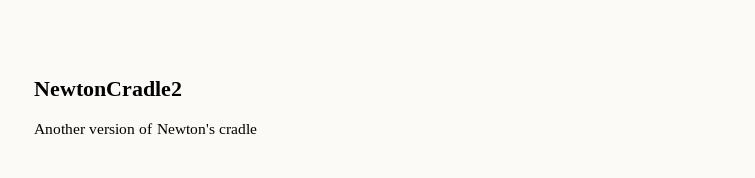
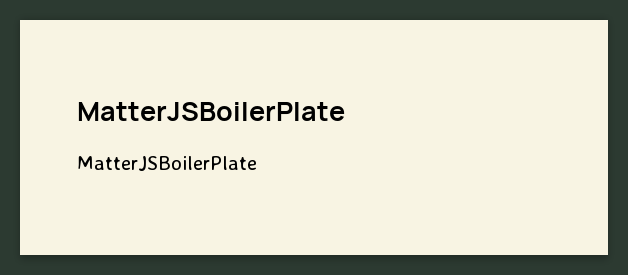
[34,81,182,96] [34,123,257,134] NewtonCradle2 // Another version of Newton's cradle -> [77,102,345,121] [77,156,257,171] MatterJSBoilerPlate // MatterJSBoilerPlate

